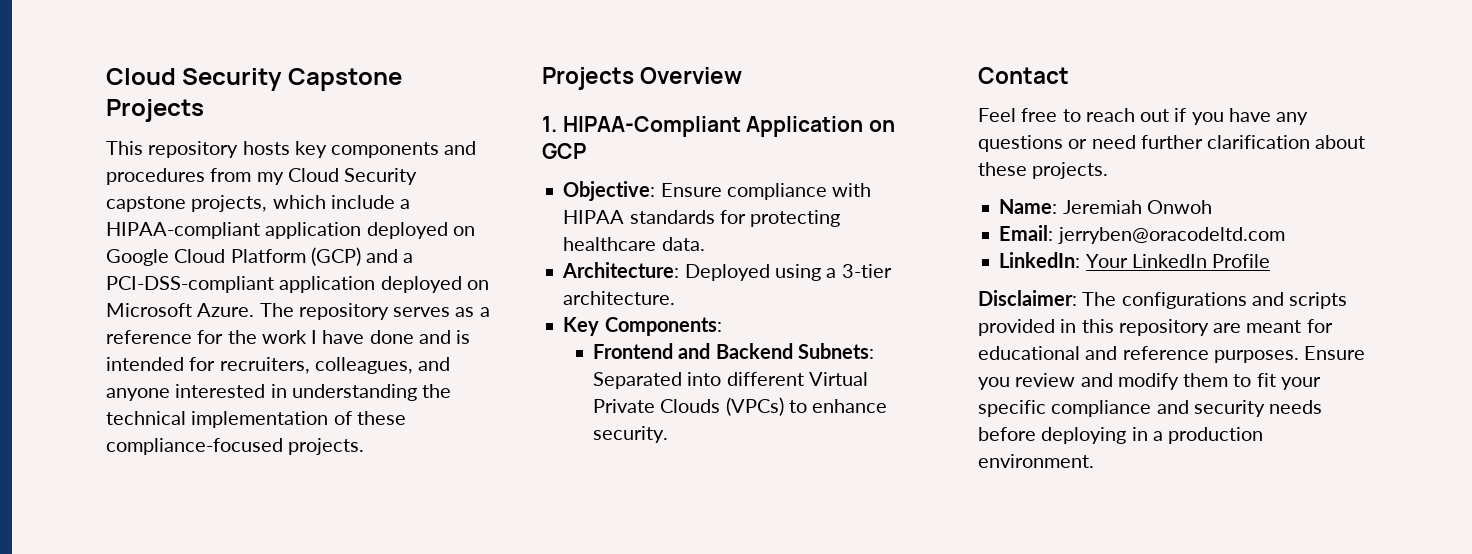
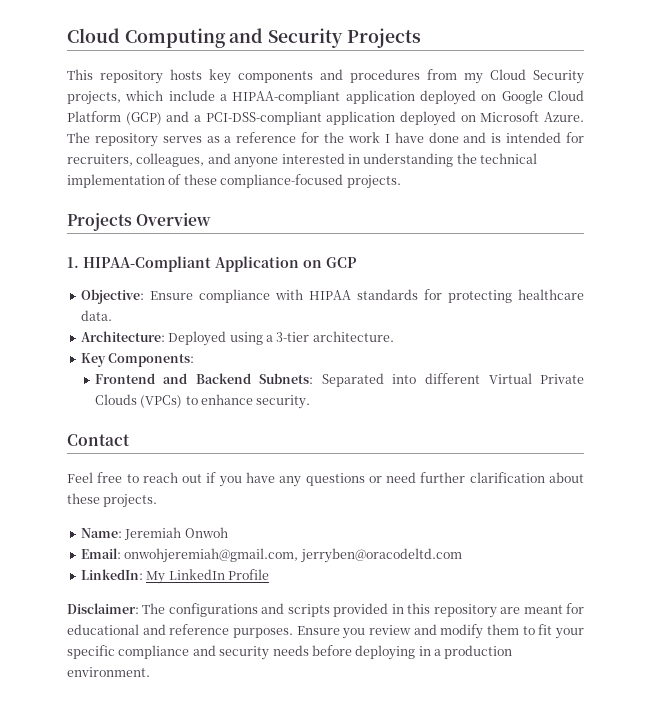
[106,68,402,91] Cloud Security Capstone -> [67,28,344,48] Cloud Computing and Security
[106,196,186,212] capstone -> (584, 77) none
(1054, 233) none -> [124,548,299,563] onwohjeremiah@gmail.com,
[1085,254,1128,268] Your -> [146,571,166,584] My

